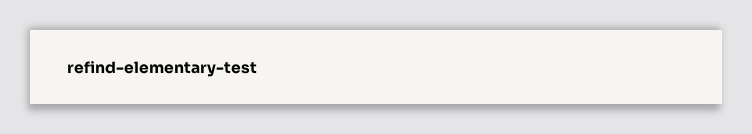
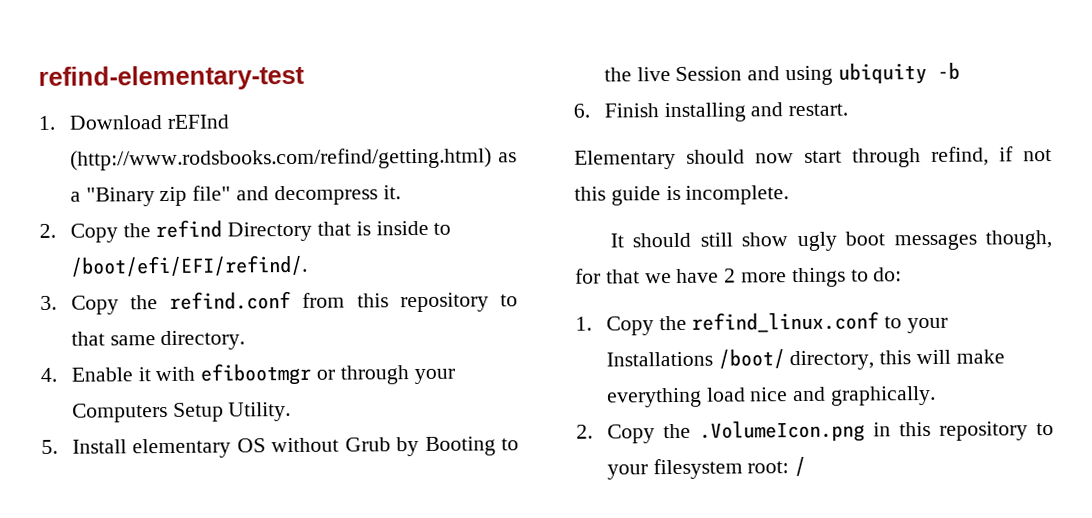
(257, 69) none -> [38,114,229,130] [69,147,517,171] [69,185,401,207] [39,219,452,243] [69,254,308,277] [40,291,518,315] [70,330,246,351] [40,362,455,386] [71,402,292,423] [41,436,519,459] [603,62,960,86] [573,102,849,123] [574,146,1052,170] [574,185,790,206] [609,230,1052,252] [575,267,903,288] [575,311,949,336] [605,349,1005,371] [606,385,937,408] [576,420,1054,444] [606,456,807,480] // 1. Download rEFInd (http://www.rodsbooks.com/refind/getting.html) as a "Binary zip file" and decompress it. // 2. Copy the refind Directory that is inside to /boot/efi/EFI/refind/. // 3. Copy the refind.conf from this repository to that same directory. // 4. Enable it with efibootmgr or through your Computers Setup Utility. // 5. Install elementary OS without Grub by Booting to the live Session and using ubiquity -b // 6. Finish installing and restart. // Elementary should now start through refind, if not this guide is incomplete. // It should still show ugly boot messages though, for that we have 2 more things to do: // 1. Copy the refind_linux.conf to your Installations /boot/ directory, this will make everything load nice and graphically. // 2. Copy the .VolumeIcon.png in this repository to your filesystem root: /

